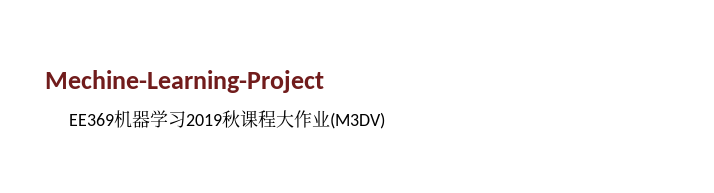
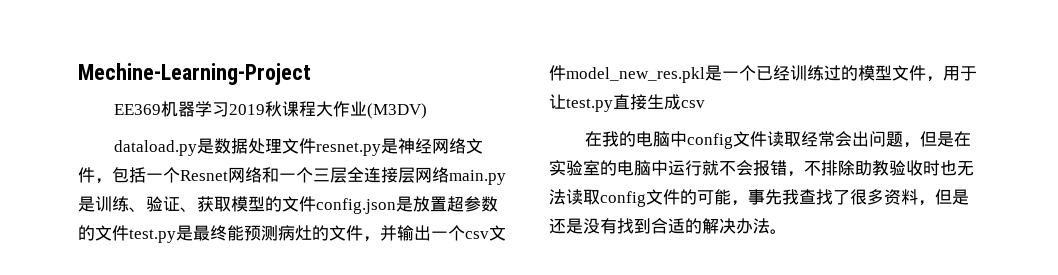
(386, 120) none -> [113,138,483,156] [78,167,506,185] [78,196,498,214] [78,225,506,243] [549,65,977,83] [549,94,705,112] [584,131,971,149] [549,160,974,177] [549,189,969,207] [549,218,787,234] // dataload.py是数据处理文件resnet.py是神经网络文件，包括一个Resnet网络和一个三层全连接层网络main.py是训练、验证、获取模型的文件config.json是放置超参数的文件test.py是最终能预测病灶的文件，并输出一个csv文件model_new_res.pkl是一个已经训练过的模型文件，用于让test.py直接生成csv // 在我的电脑中config文件读取经常会出问题，但是在实验室的电脑中运行就不会报错，不排除助教验收时也无法读取config文件的可能，事先我查找了很多资料，但是还是没有找到合适的解决办法。

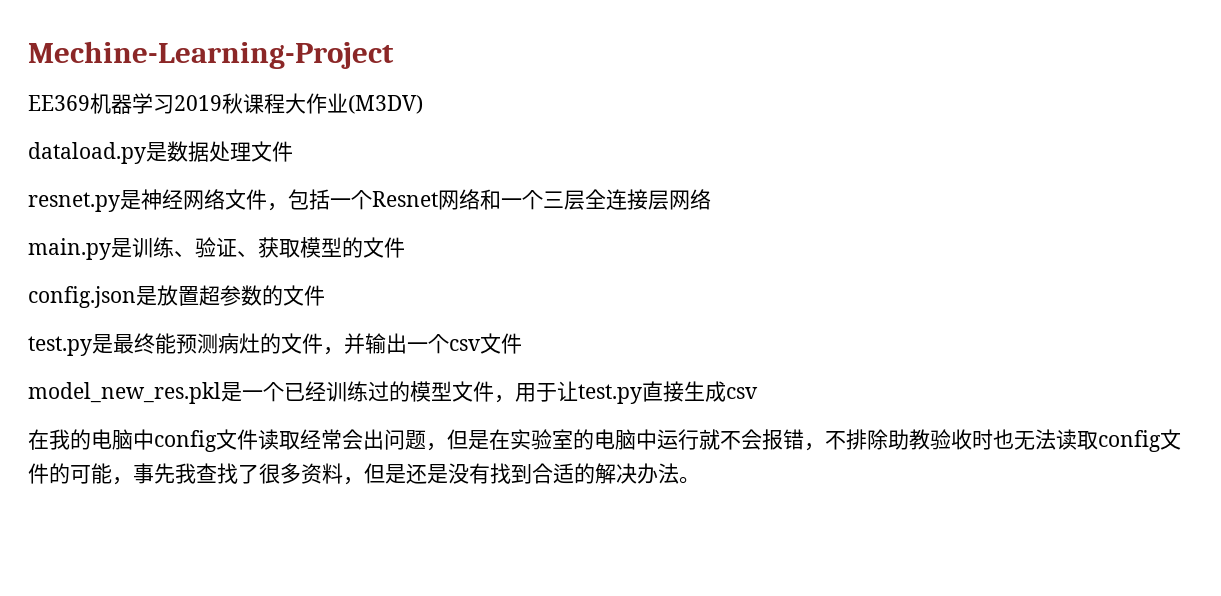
(316, 146) none -> (293, 151) //
(449, 175) none -> (711, 199) //
(316, 204) none -> (405, 247) //
(129, 233) none -> (325, 295) //
(566, 73) none -> (522, 343) //

